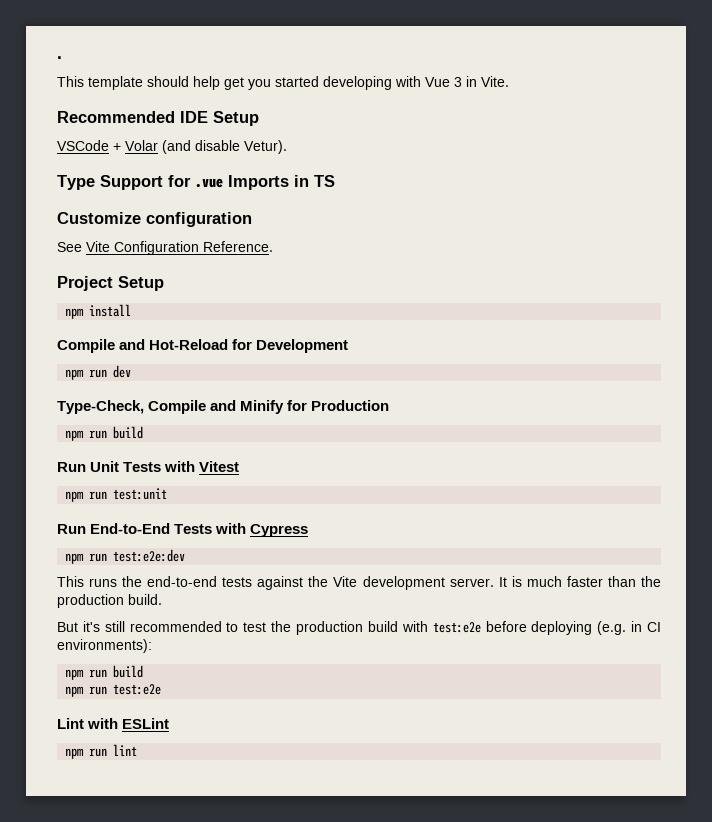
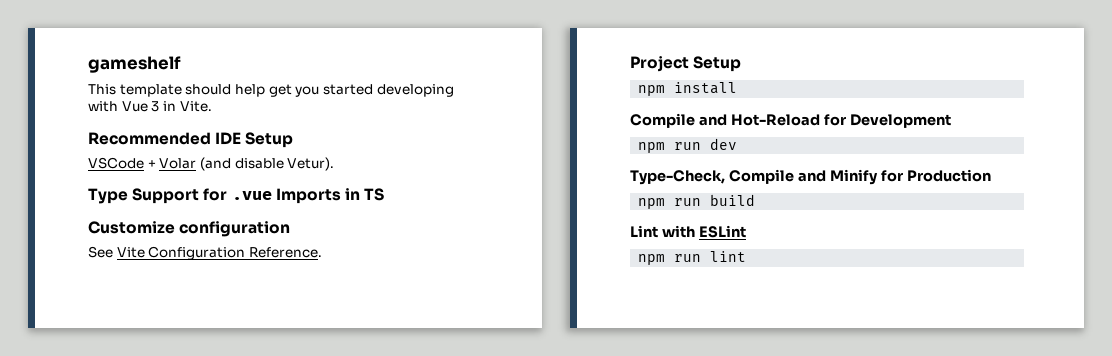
[57,56,62,59] . -> [88,56,181,73] gameshelf
[57,461,240,472] [65,488,168,502] [57,523,309,537] [65,549,186,564] [57,576,661,590] [57,594,162,608] [57,621,662,635] [57,639,152,653] [65,665,144,680] [65,684,162,697] // Run Unit Tests with Vitest // npm run test:unit // Run End-to-End Tests with Cypress // npm run test:e2e:dev // This runs the end-to-end tests against the Vite development server. It is much faster than the production build. // But it's still recommended to test the production build with test:e2e before deploying (e.g. in CI environments): // npm run build // npm run test:e2e -> (756, 200) none

